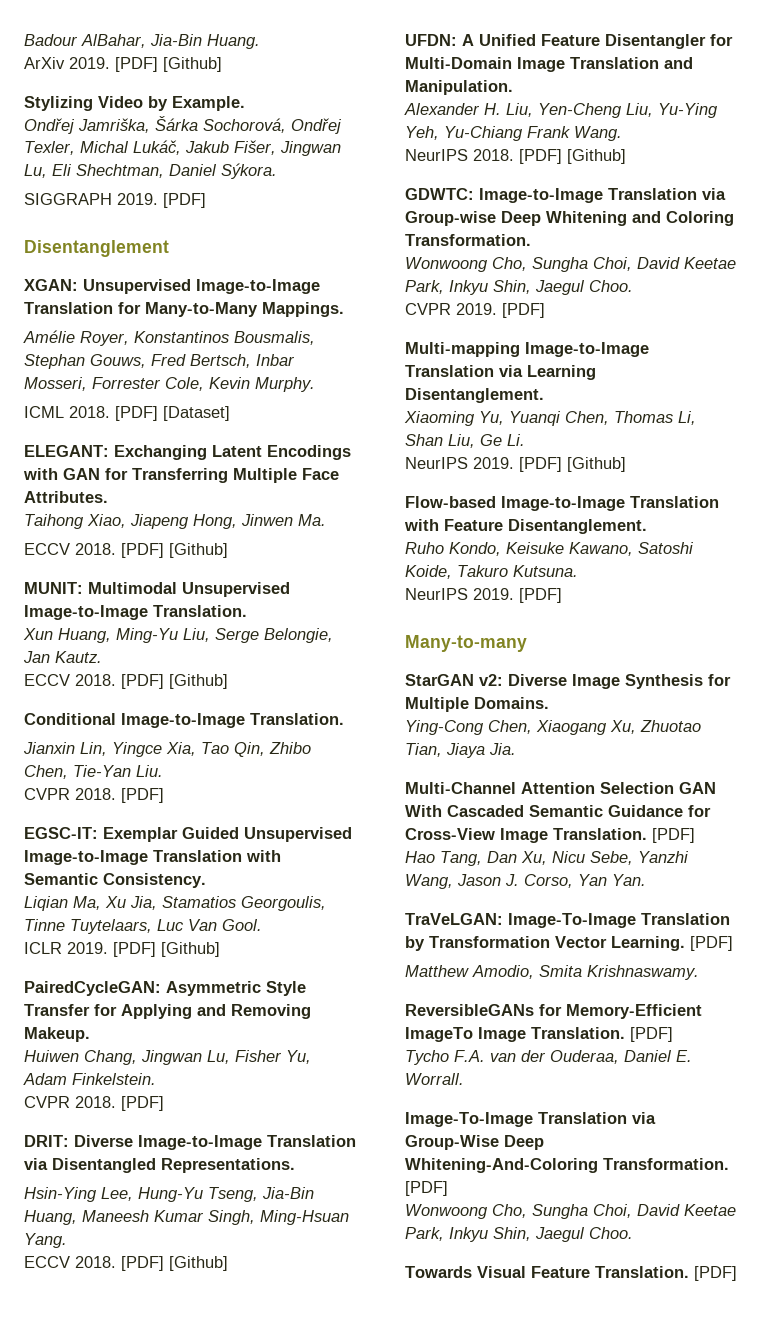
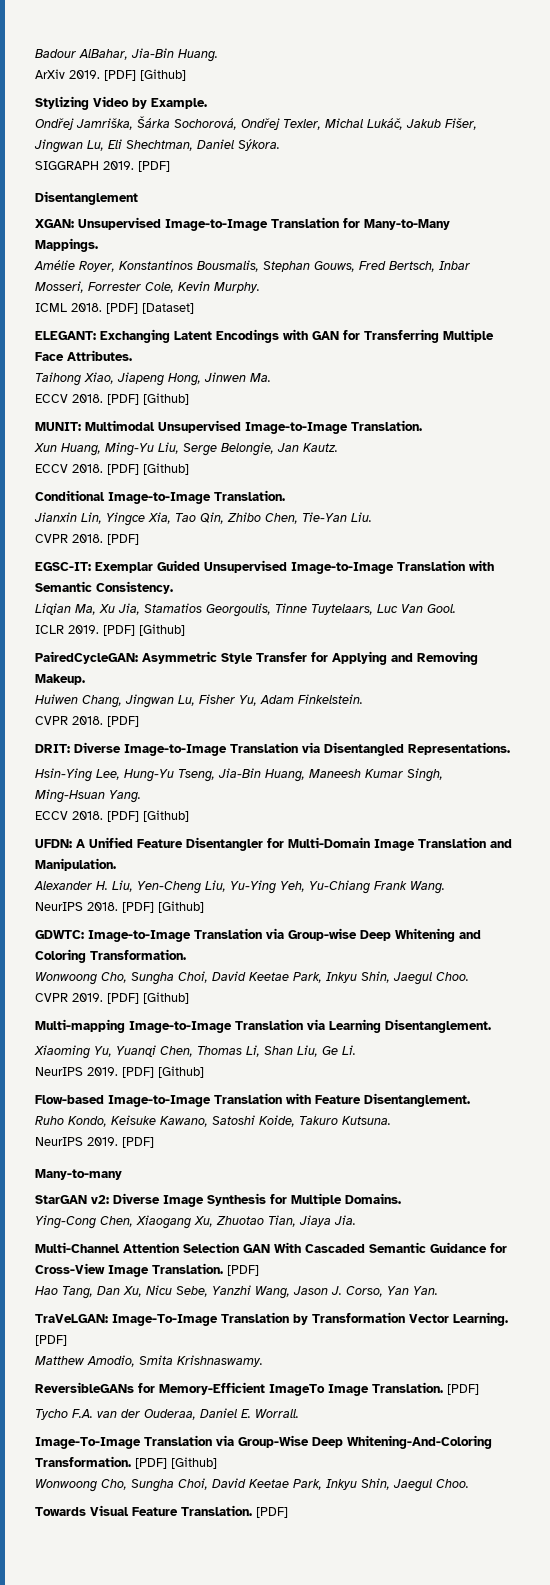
(545, 310) none -> [143,992,189,1004] [Github]
(448, 1188) none -> [171,1457,217,1469] [Github]

